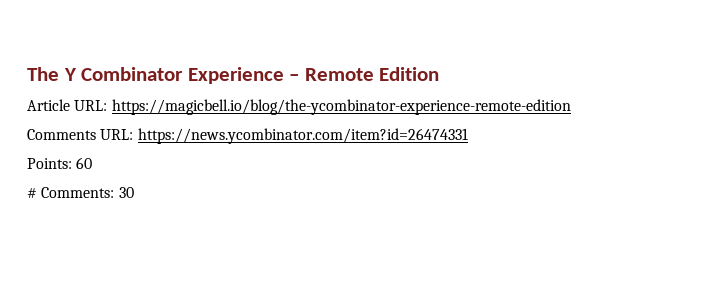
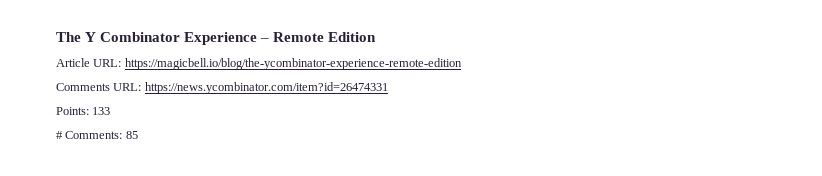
[76,157,93,169] 60 -> [92,107,111,115] 133
[118,187,134,198] 30 -> [125,131,138,139] 85

